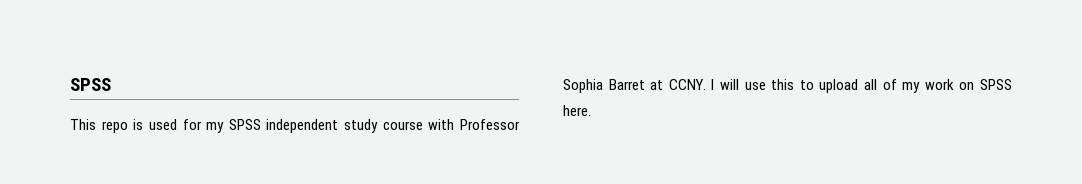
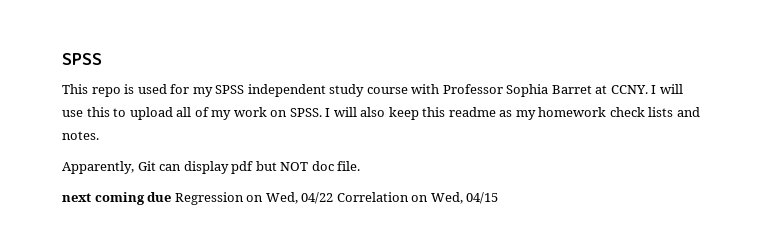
[980,79,1013,90] [563,105,591,116] SPSS here. -> [289,107,700,120] [62,131,99,140] [62,161,361,174] [62,192,499,205] SPSS. I will also keep this readme as my homework check lists and notes. // Apparently, Git can display pdf but NOT doc file. // next coming due Regression on Wed, 04/22 Correlation on Wed, 04/15

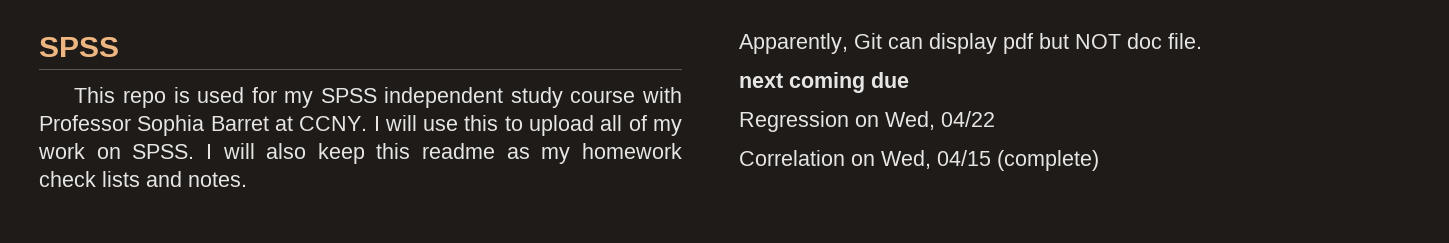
(172, 197) none -> (909, 80) //
(334, 198) none -> (995, 119) //
(499, 198) none -> [997,150,1099,171] (complete)

